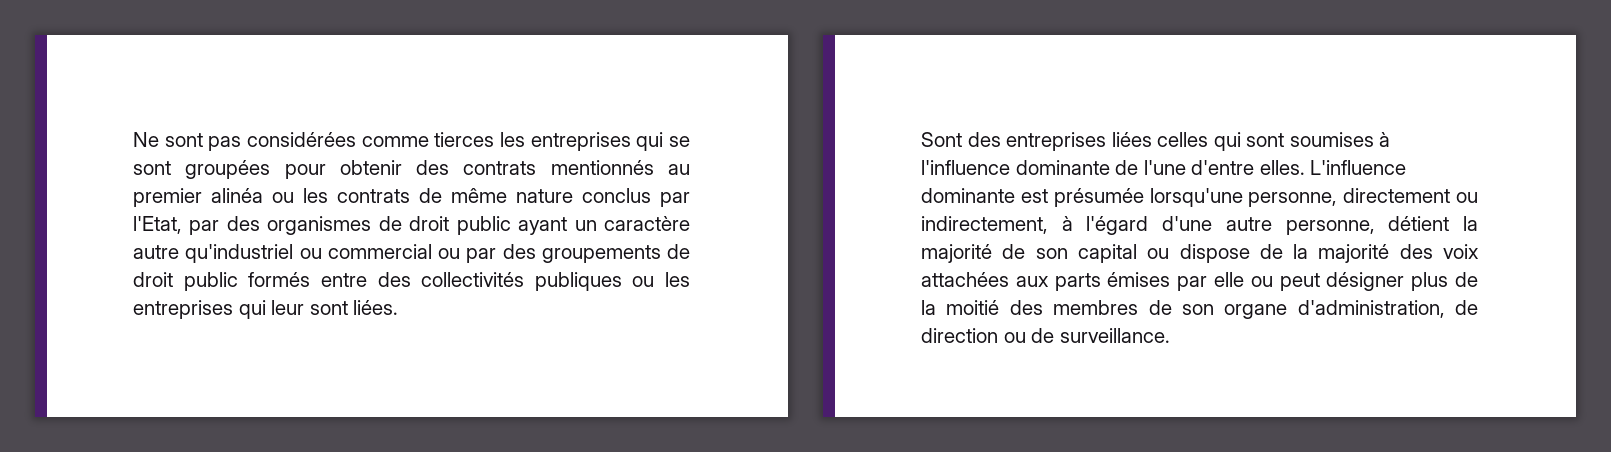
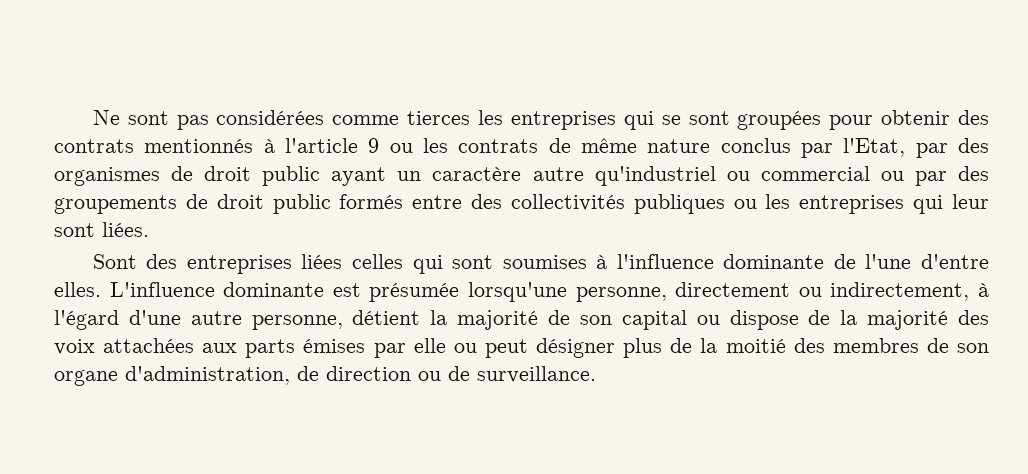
[668,164,690,175] [133,188,263,207] au premier alinéa -> [263,138,380,153] à l'article 9

